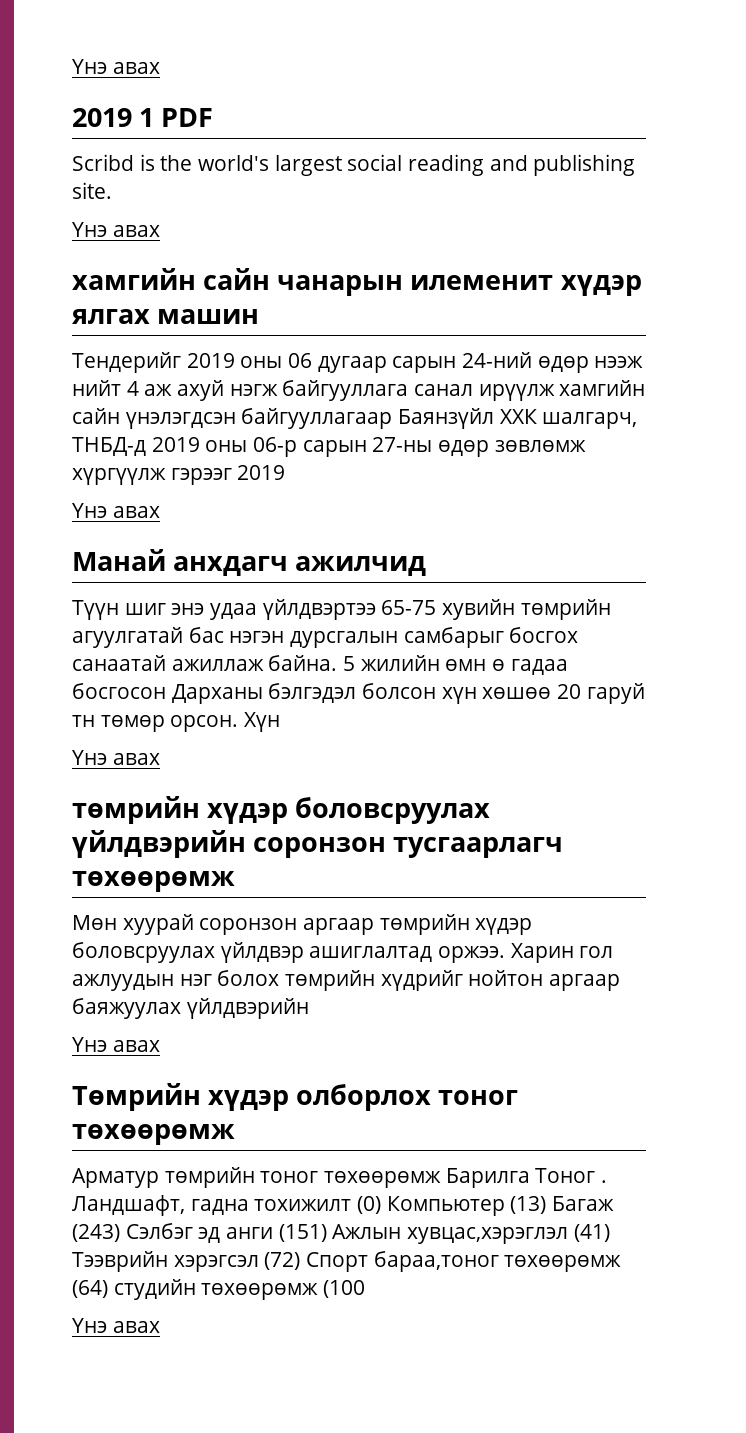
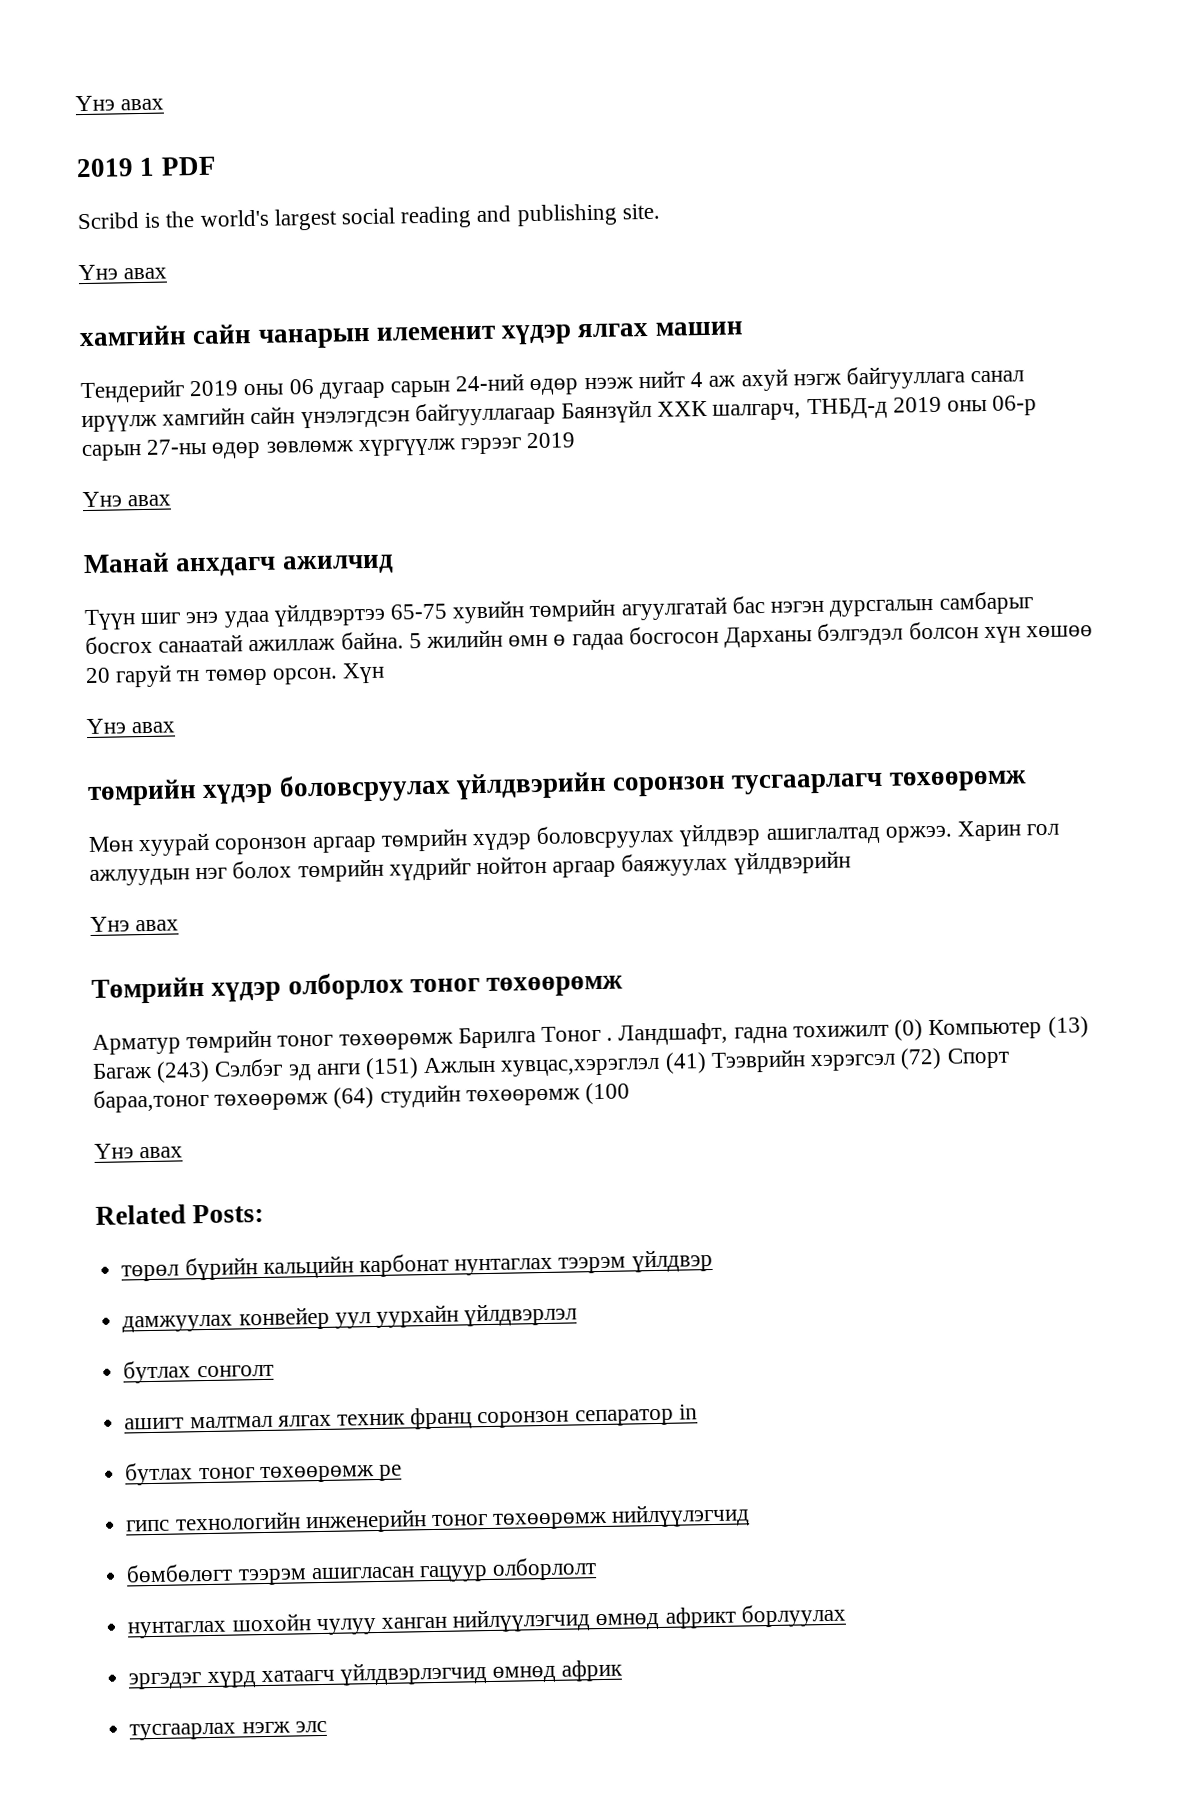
(160, 1327) none -> [95,1203,265,1225] [121,1248,713,1282] [122,1302,578,1333] [123,1360,274,1384] [124,1404,698,1430] [124,1462,402,1486] [126,1503,751,1534] [126,1557,598,1586] [127,1603,846,1639] [128,1659,624,1690] [129,1720,327,1741] // Related Posts: // төрөл бүрийн кальцийн карбонат нунтаглах тээрэм үйлдвэр // дамжуулах конвейер уул уурхайн үйлдвэрлэл // бутлах сонголт // ашигт малтмал ялгах техник франц соронзон сепаратор in // бутлах тоног төхөөрөмж pe // гипс технологийн инженерийн тоног төхөөрөмж нийлүүлэгчид // бөмбөлөгт тээрэм ашигласан гацуур олборлолт // нунтаглах шохойн чулуу ханган нийлүүлэгчид өмнөд африкт борлуулах // эргэдэг хүрд хатаагч үйлдвэрлэгчид өмнөд африк // тусгаарлах нэгж элс

